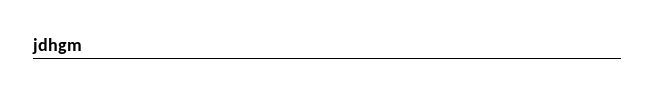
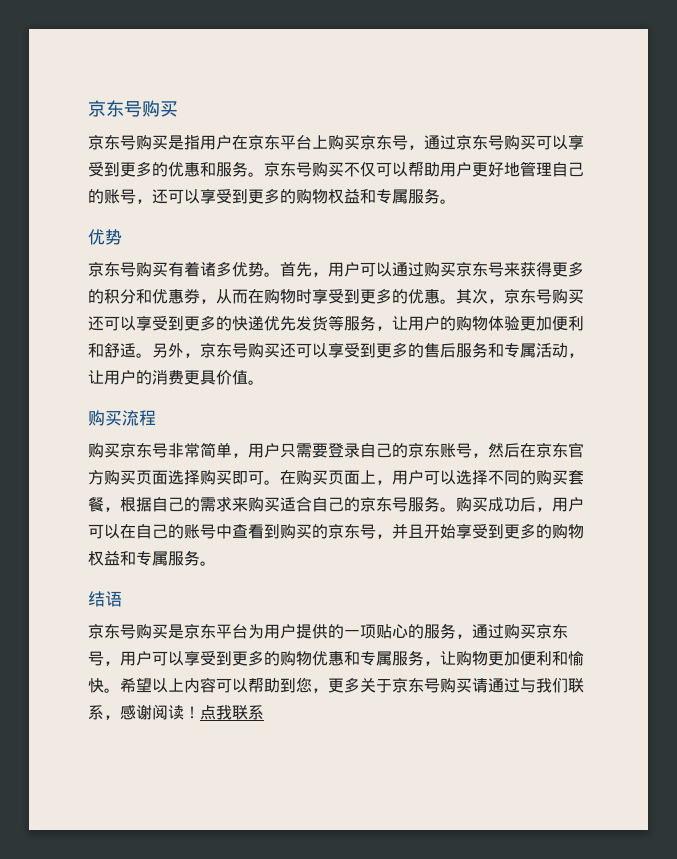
[32,38,82,54] jdhgm -> [88,100,178,117] [88,135,584,150] [88,161,584,177] [88,188,456,204] [88,229,122,245] [88,261,584,277] [88,288,584,304] [88,315,584,331] [88,342,584,358] [88,370,264,385] [88,410,156,426] [88,442,584,458] [88,470,584,485] [88,496,584,512] [88,523,584,539] [88,550,216,566] [88,591,122,607] [88,623,568,639] [88,650,584,666] [88,677,584,693] [88,704,264,720] 京东号购买 // 京东号购买是指用户在京东平台上购买京东号，通过京东号购买可以享受到更多的优惠和服务。京东号购买不仅可以帮助用户更好地管理自己的账号，还可以享受到更多的购物权益和专属服务。 // 优势 // 京东号购买有着诸多优势。首先，用户可以通过购买京东号来获得更多的积分和优惠券，从而在购物时享受到更多的优惠。其次，京东号购买还可以享受到更多的快递优先发货等服务，让用户的购物体验更加便利和舒适。另外，京东号购买还可以享受到更多的售后服务和专属活动，让用户的消费更具价值。 // 购买流程 // 购买京东号非常简单，用户只需要登录自己的京东账号，然后在京东官方购买页面选择购买即可。在购买页面上，用户可以选择不同的购买套餐，根据自己的需求来购买适合自己的京东号服务。购买成功后，用户可以在自己的账号中查看到购买的京东号，并且开始享受到更多的购物权益和专属服务。 // 结语 // 京东号购买是京东平台为用户提供的一项贴心的服务，通过购买京东号，用户可以享受到更多的购物优惠和专属服务，让购物更加便利和愉快。希望以上内容可以帮助到您，更多关于京东号购买请通过与我们联系，感谢阅读！点我联系

